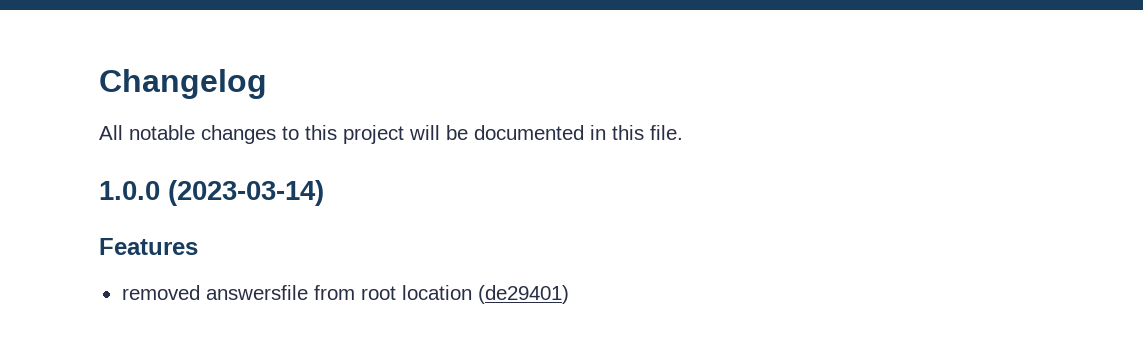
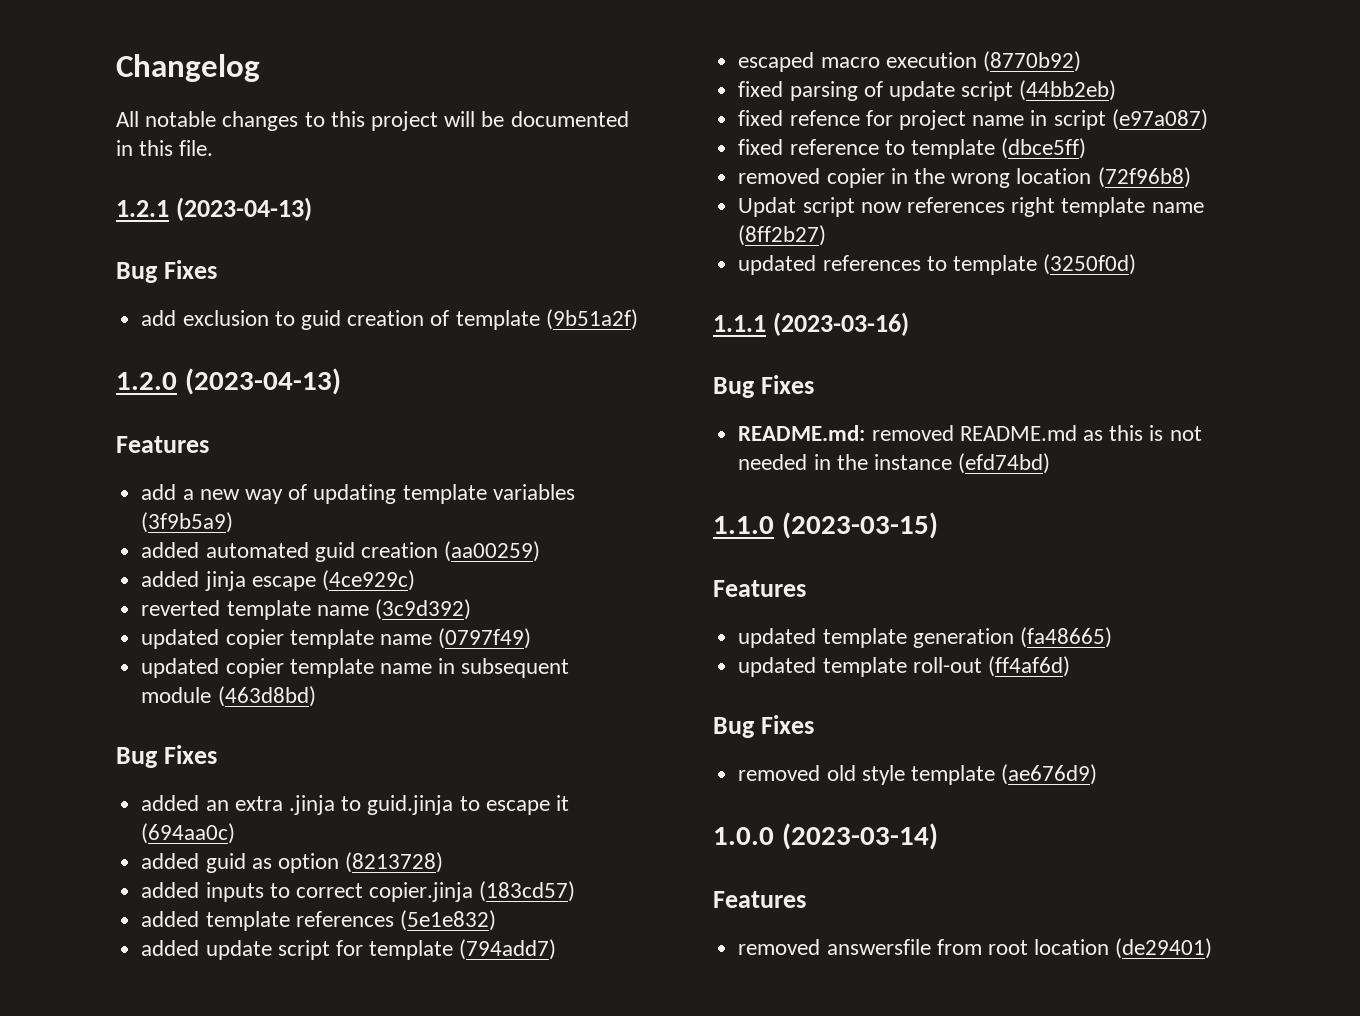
(683, 132) none -> [116,197,313,221] [116,260,218,283] [141,309,638,330] [116,368,341,395] [116,436,209,453] [141,484,575,504] [141,512,234,533] [141,541,541,562] [141,570,415,591] [141,599,471,620] [141,628,532,649] [141,658,570,678] [141,686,316,707] [116,745,218,768] [141,795,569,815] [141,823,236,844] [141,852,444,873] [141,881,576,902] [141,910,496,931] [141,939,557,960] [738,51,1081,72] [738,80,1117,101] [738,109,1208,130] [738,138,1087,159] [738,167,1191,188] [738,197,1204,217] [738,225,827,246] [738,254,1137,275] [713,312,910,336] [713,375,815,398] [738,425,1202,441] [738,453,1051,474] [713,512,938,539] [713,580,806,597] [738,627,1112,648] [738,656,1070,677] [713,715,815,738] [738,764,1098,785] // 1.2.1 (2023-04-13) // Bug Fixes // add exclusion to guid creation of template (9b51a2f) // 1.2.0 (2023-04-13) // Features // add a new way of updating template variables (3f9b5a9) // added automated guid creation (aa00259) // added jinja escape (4ce929c) // reverted template name (3c9d392) // updated copier template name (0797f49) // updated copier template name in subsequent module (463d8bd) // Bug Fixes // added an extra .jinja to guid.jinja to escape it (694aa0c) // added guid as option (8213728) // added inputs to correct copier.jinja (183cd57) // added template references (5e1e832) // added update script for template (794add7) // escaped macro execution (8770b92) // fixed parsing of update script (44bb2eb) // fixed refence for project name in script (e97a087) // fixed reference to template (dbce5ff) // removed copier in the wrong location (72f96b8) // Updat script now references right template name (8ff2b27) // updated references to template (3250f0d) // 1.1.1 (2023-03-16) // Bug Fixes // README.md: removed README.md as this is not needed in the instance (efd74bd) // 1.1.0 (2023-03-15) // Features // updated template generation (fa48665) // updated template roll-out (ff4af6d) // Bug Fixes // removed old style template (ae676d9)

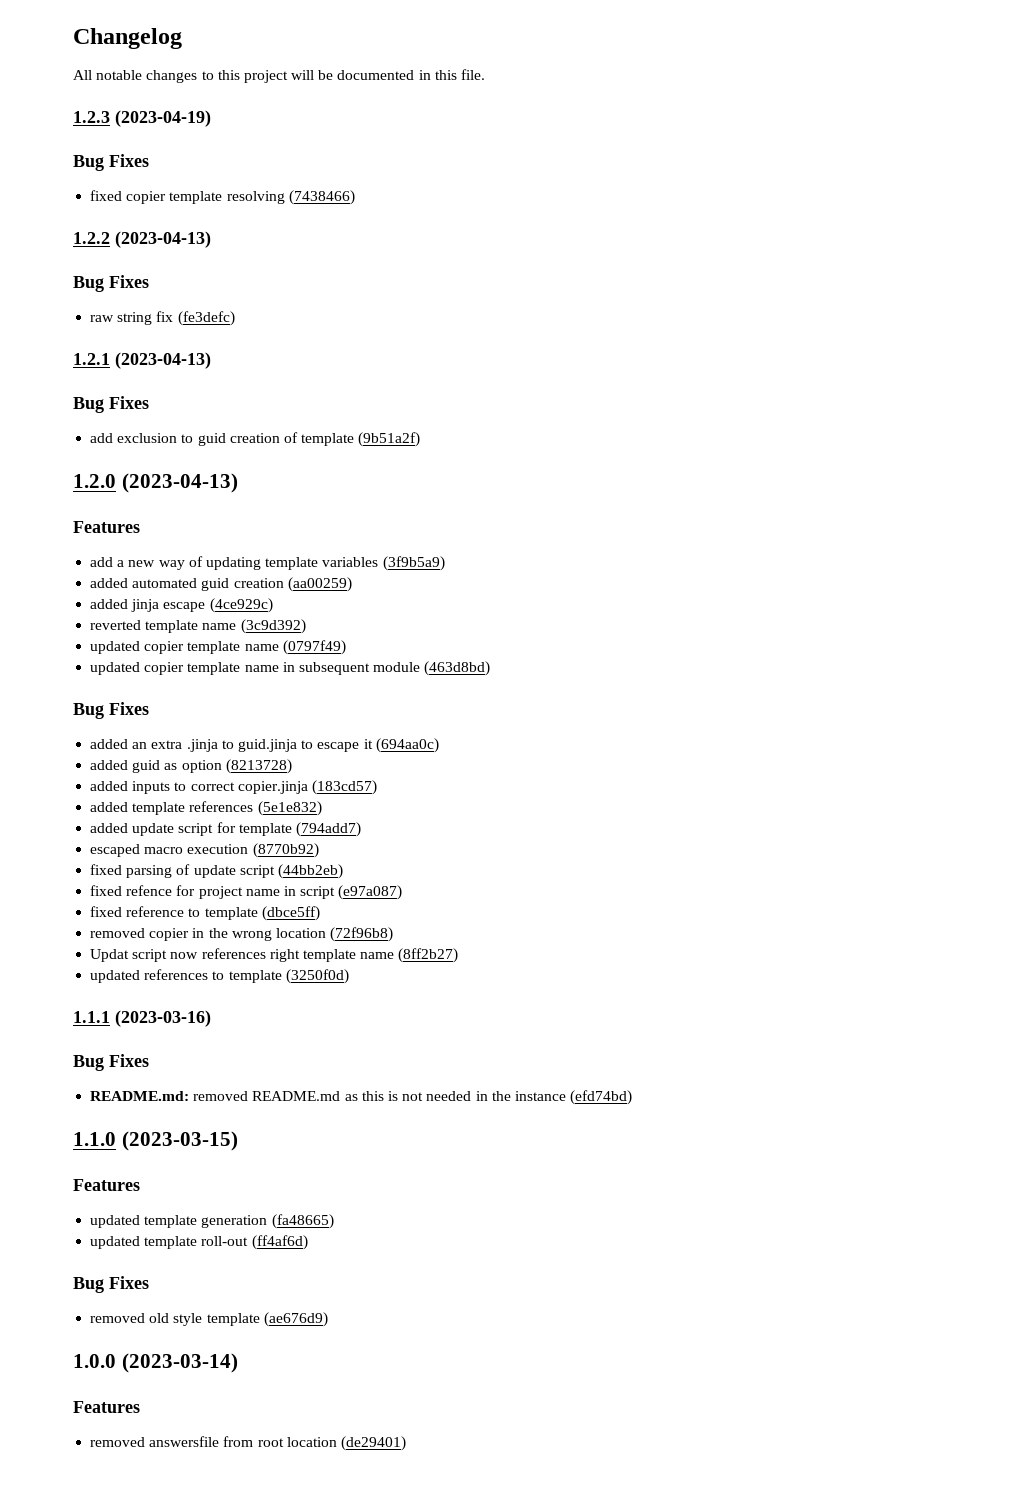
(214, 148) none -> [73,110,211,127] [73,154,149,171] [90,190,355,205] [73,231,211,248] [73,275,149,292] [90,311,235,326] // 1.2.3 (2023-04-19) // Bug Fixes // fixed copier template resolving (7438466) // 1.2.2 (2023-04-13) // Bug Fixes // raw string fix (fe3defc)

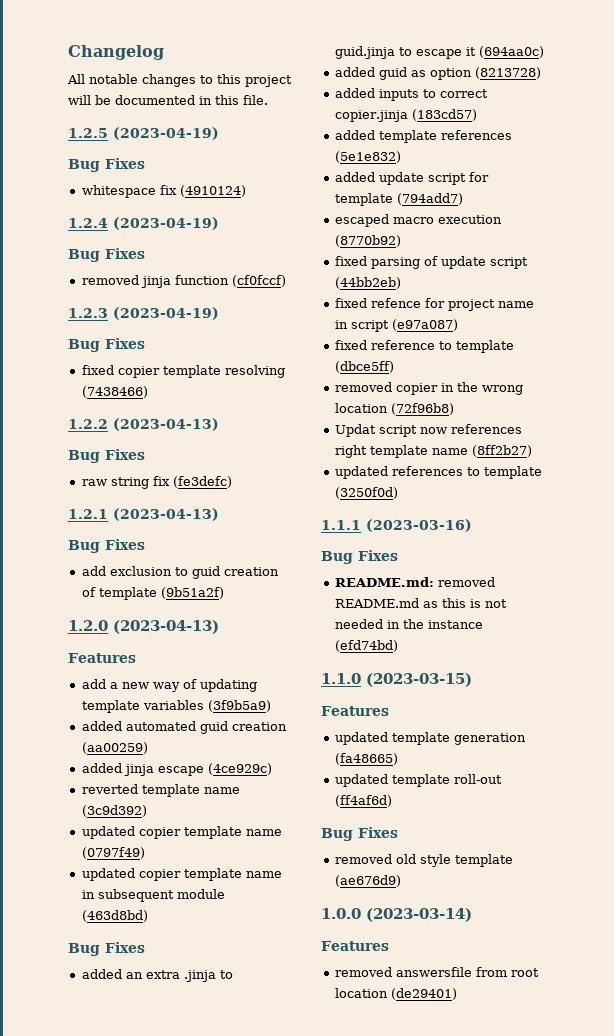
(486, 74) none -> [68,127,219,140] [68,158,145,172] [81,185,246,198] [68,217,219,230] [68,248,145,262] [81,275,286,288] // 1.2.5 (2023-04-19) // Bug Fixes // whitespace fix (4910124) // 1.2.4 (2023-04-19) // Bug Fixes // removed jinja function (cf0fccf)

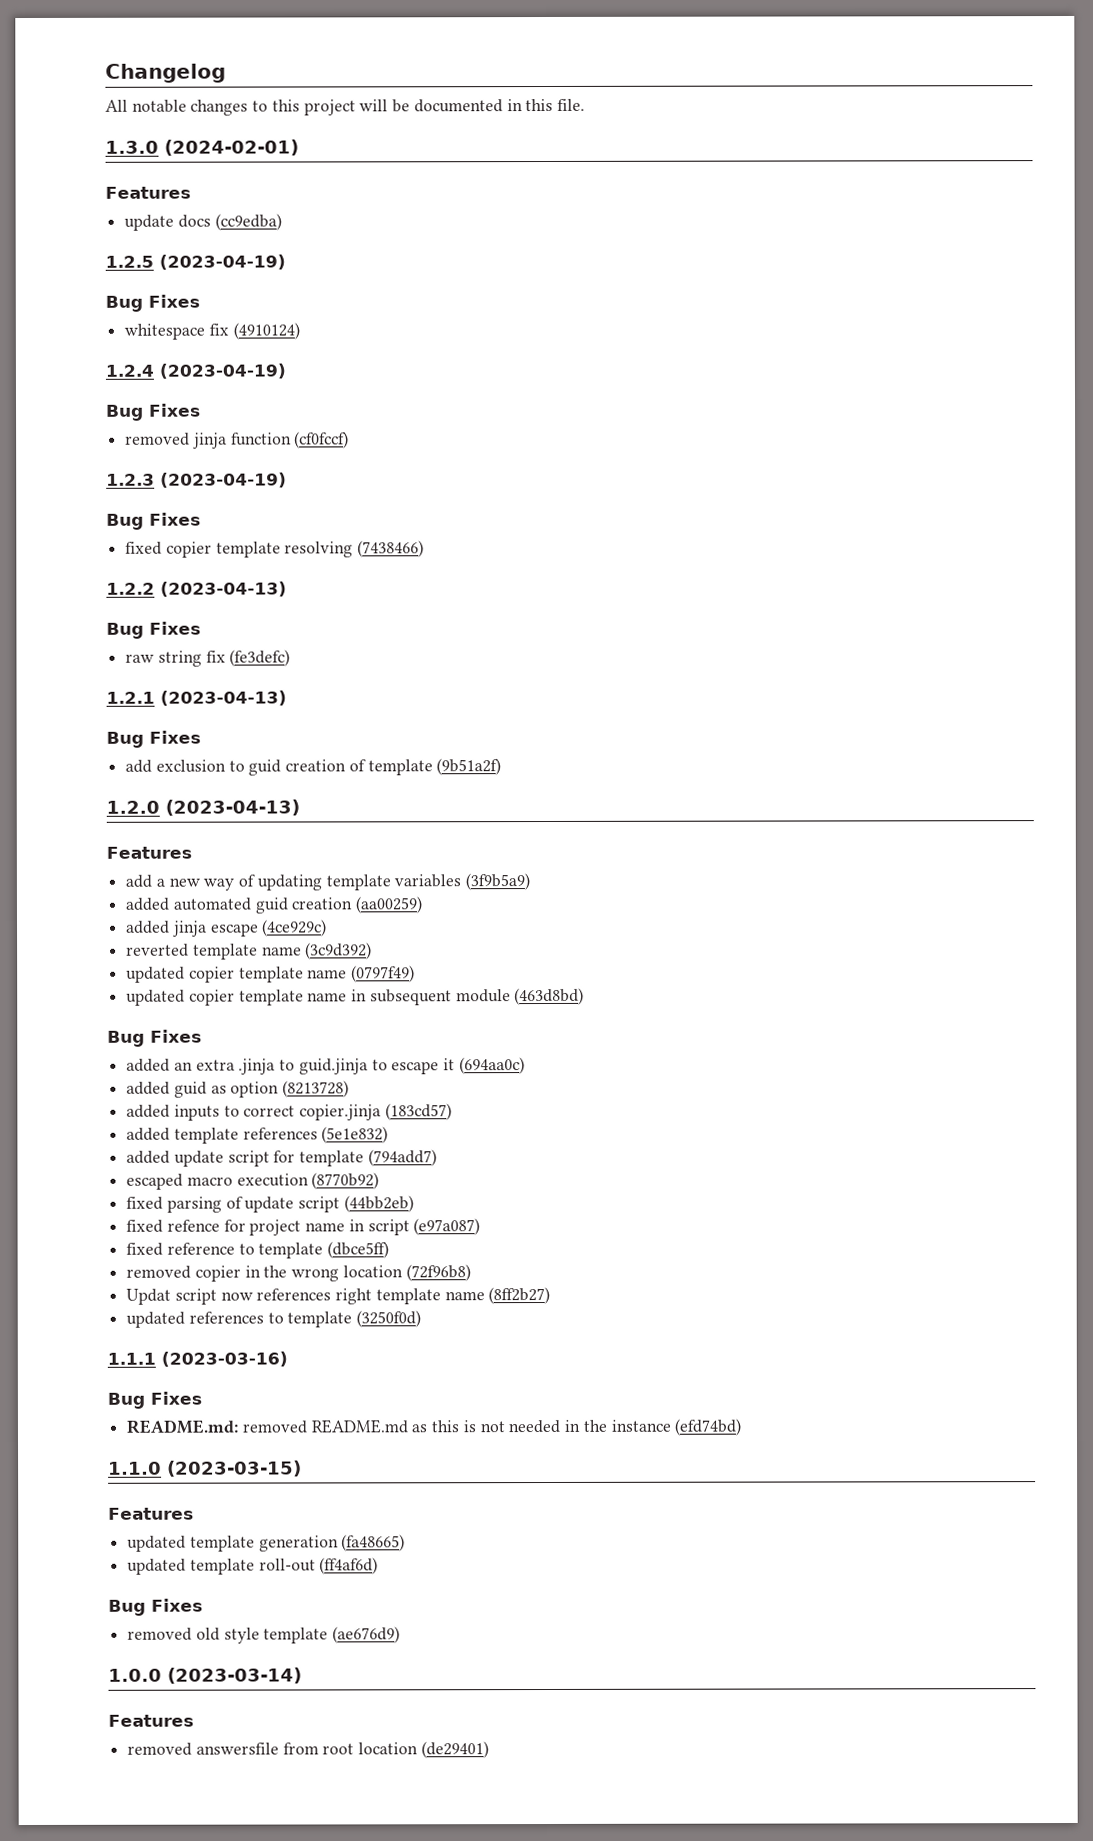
(268, 100) none -> [105,139,299,156] [105,186,191,199] [124,213,282,231] // 1.3.0 (2024-02-01) // Features // update docs (cc9edba)

